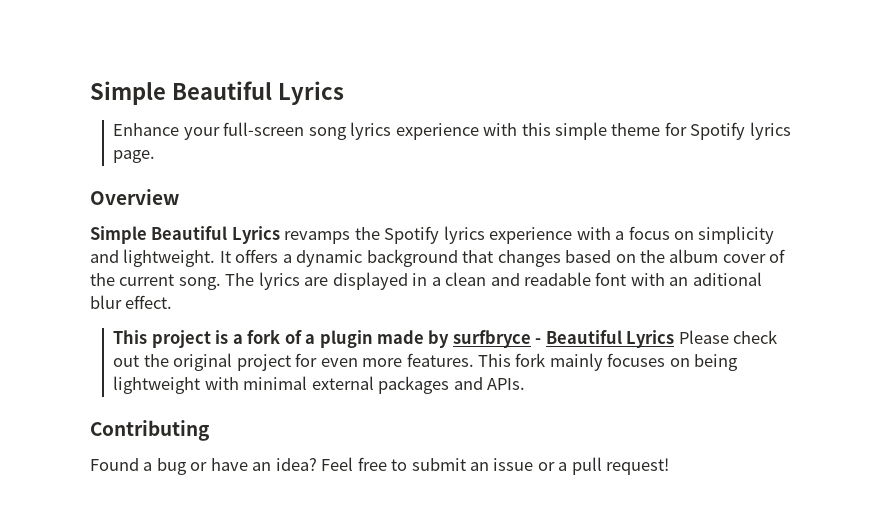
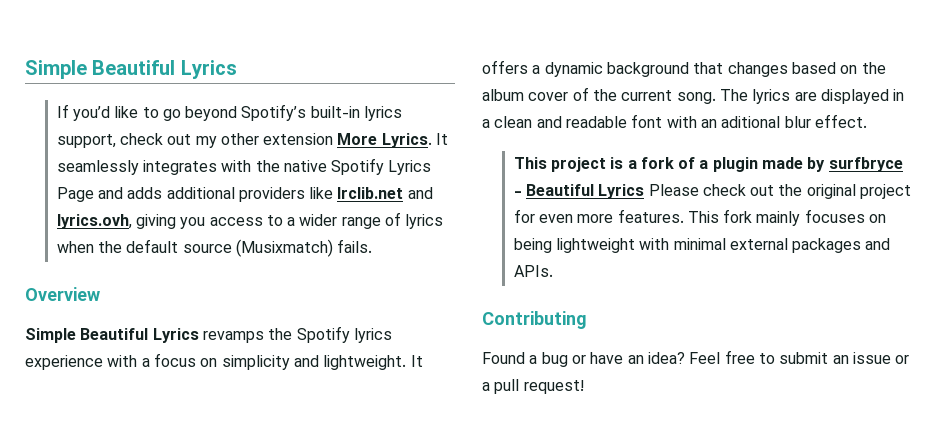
[113,122,791,140] [113,150,156,163] Enhance your full-screen song lyrics experience with this simple theme for Spotify lyrics page. -> [56,104,403,121] [56,133,449,148] [56,158,432,175] [56,187,433,202] [56,212,444,229] [56,239,373,257] If you’d like to go beyond Spotify’s built-in lyrics support, check out my other extension More Lyrics. It seamlessly integrates with the native Spotify Lyrics Page and adds additional providers like lrclib.net and lyrics.ovh, giving you access to a wider range of lyrics when the default source (Musixmatch) fails.

